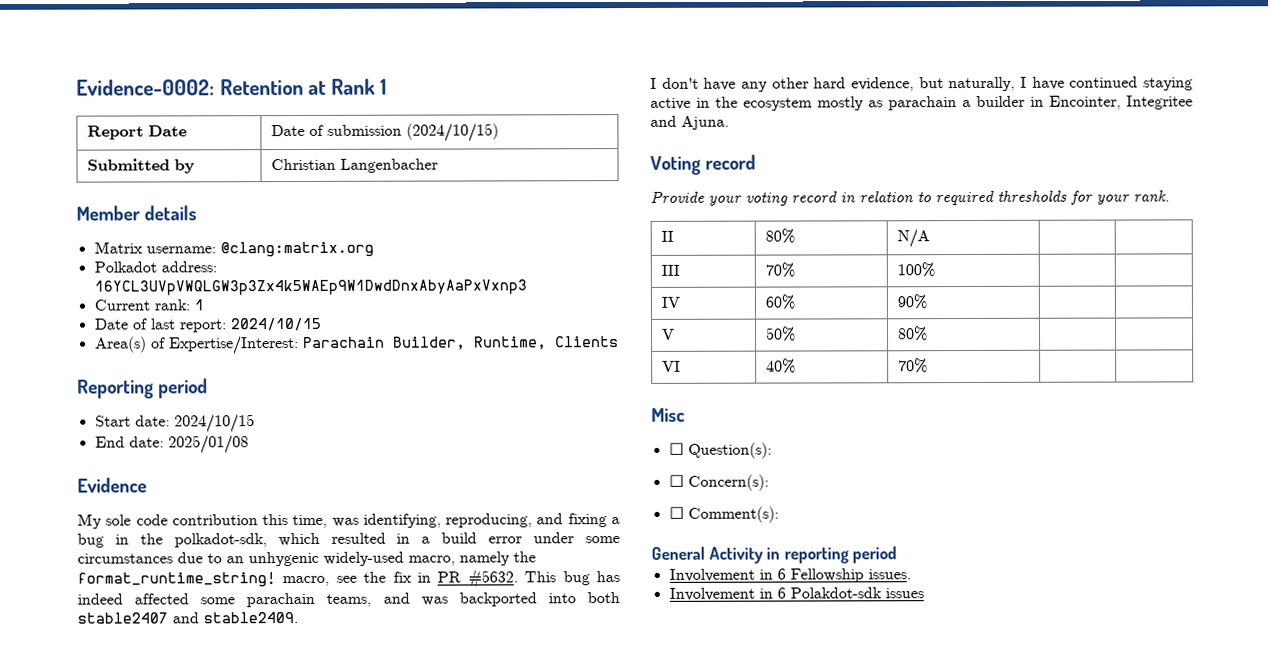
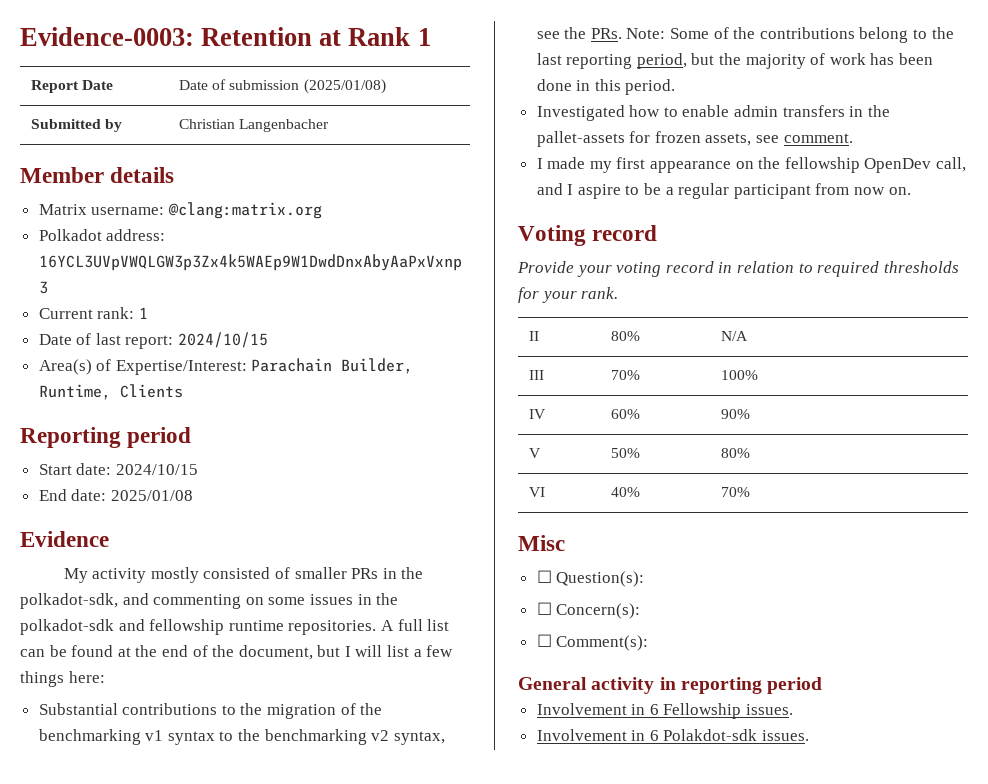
[76,79,215,96] Evidence-0002: -> [20,27,194,46] Evidence-0003:
[405,123,499,142] (2024/10/15) -> [303,79,386,94] (2025/01/08)
[105,513,620,529] [77,532,621,548] [77,551,536,567] [77,568,620,589] [77,592,620,608] [77,612,298,624] [650,76,1193,92] [650,95,1193,111] [650,115,729,130] sole code contribution this time, was identifying, reproducing, and fixing a bug in the polkadot-sdk, which resulted in a build error under some circumstances due to an unhygenic widely-used macro, namely the format_runtime_string! macro, see the fix in PR #5632. This bug has indeed affected some parachain teams, and was backported into both stable2407 and stable2409. // I don't have any other hard evidence, but naturally, I have continued staying active in the ecosystem mostly as parachain a builder in Encointer, Integritee and Ajuna. -> [92,567,424,583] [20,593,399,609] [20,619,450,635] [20,645,454,660] [20,671,105,687] [38,703,383,719] [38,729,445,745] [536,27,954,43] [536,53,934,69] [536,79,676,95] [536,105,890,121] [536,131,853,147] [536,157,967,173] [536,183,911,199] activity mostly consisted of smaller PRs in the polkadot-sdk, and commenting on some issues in the polkadot-sdk and fellowship runtime repositories. A full list can be found at the end of the document, but I will list a few things here: // Substantial contributions to the migration of the benchmarking v1 syntax to the benchmarking v2 syntax, see the PRs. Note: Some of the contributions belong to the last reporting period, but the majority of work has been done in this period. // Investigated how to enable admin transfers in the pallet-assets for frozen assets, see comment. // I made my first appearance on the fellowship OpenDev call, and I aspire to be a regular participant from now on.
[708,546,763,564] Activity -> [591,677,655,694] activity
[884,588,924,599] issues -> [762,730,810,741] issues.

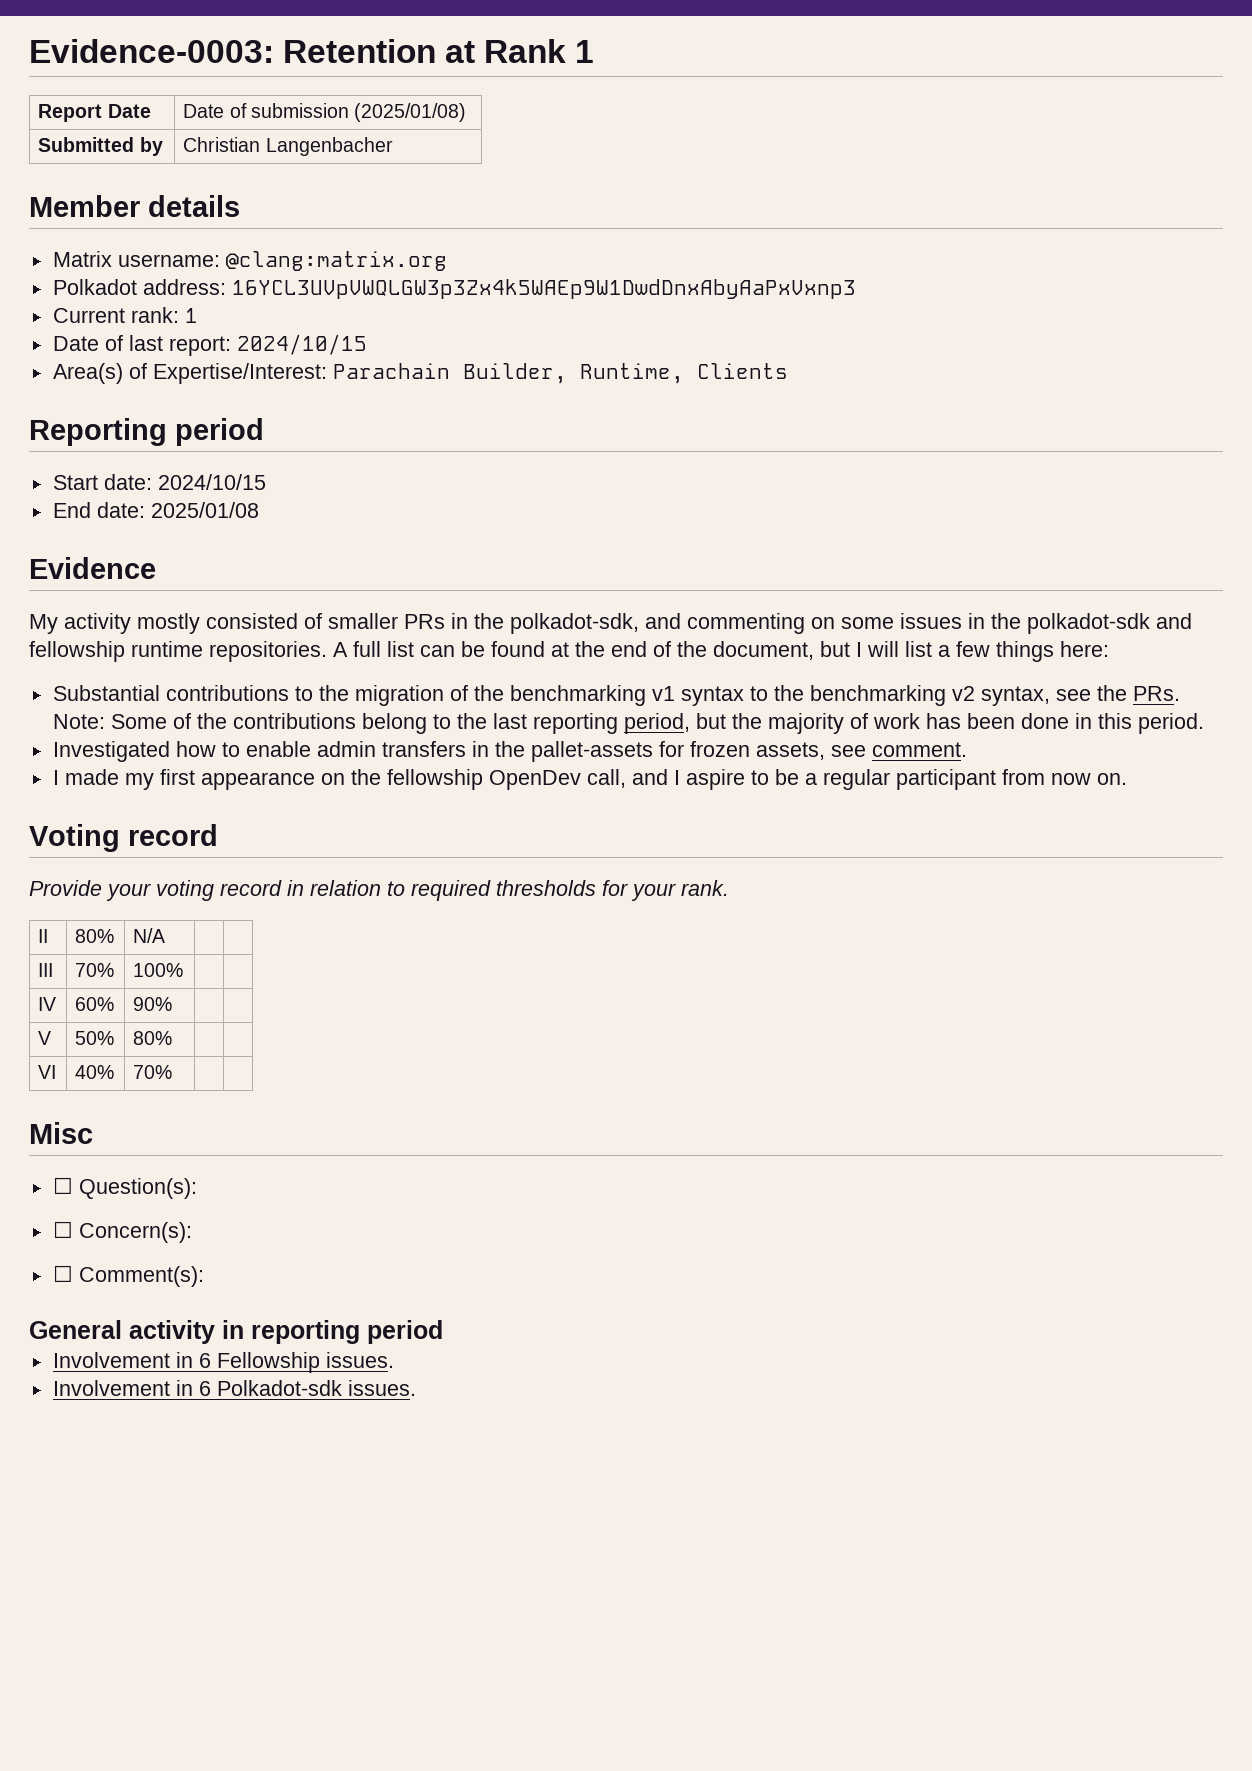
[663,729,758,741] Polakdot-sdk -> [216,1380,342,1396] Polkadot-sdk

